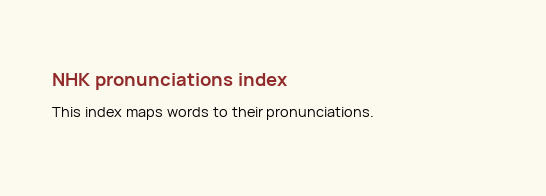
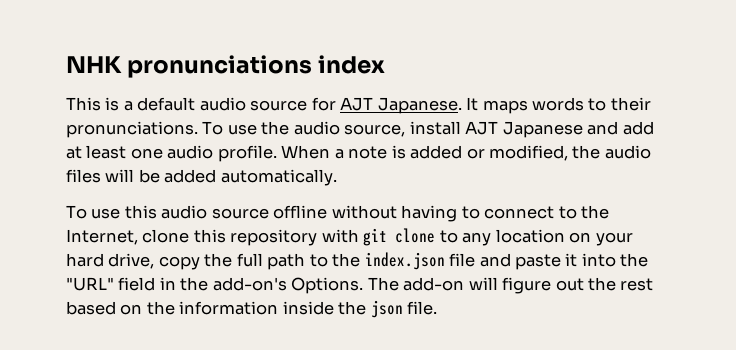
[84,107,122,117] index -> [105,97,479,114] is a default audio source for AJT Japanese. It
(375, 113) none -> [202,121,654,138] [66,145,651,162] [66,169,337,186] [66,205,610,222] [66,228,633,246] [66,252,649,270] [66,277,654,294] [66,300,438,318] To use the audio source, install AJT Japanese and add at least one audio profile. When a note is added or modified, the audio files will be added automatically. // To use this audio source offline without having to connect to the Internet, clone this repository with git clone to any location on your hard drive, copy the full path to the index.json file and paste it into the "URL" field in the add-on's Options. The add-on will figure out the rest based on the information inside the json file.

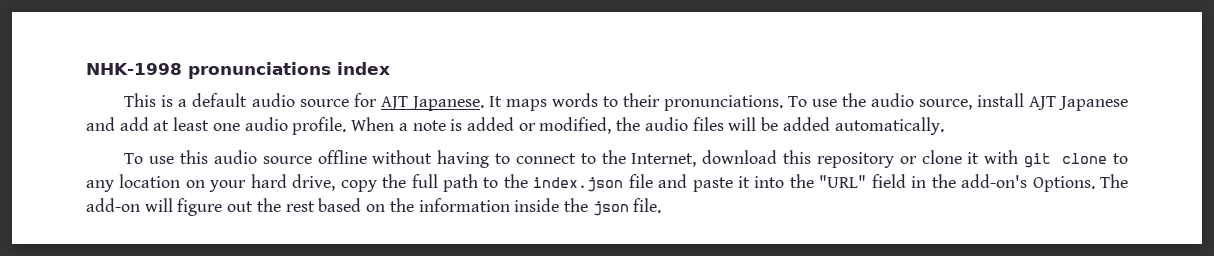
[66,56,122,73] NHK -> [86,63,182,75] NHK-1998
[142,229,190,243] clone -> [702,150,778,164] download
(318, 237) none -> [899,150,980,164] or clone it

